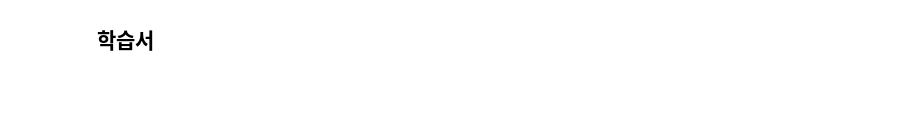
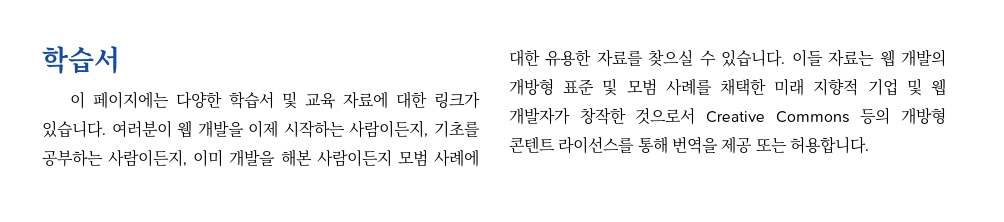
[97,30,154,51] 학습서 -> [42,46,120,74] [69,91,480,109] [42,120,480,138] [42,149,480,167] [509,49,947,67] [509,78,946,96] [509,107,946,125] [509,136,869,154] 학습서 // 이 페이지에는 다양한 학습서 및 교육 자료에 대한 링크가 있습니다. 여러분이 웹 개발을 이제 시작하는 사람이든지, 기초를 공부하는 사람이든지, 이미 개발을 해본 사람이든지 모범 사례에 대한 유용한 자료를 찾으실 수 있습니다. 이들 자료는 웹 개발의 개방형 표준 및 모범 사례를 채택한 미래 지향적 기업 및 웹 개발자가 창작한 것으로서 Creative Commons 등의 개방형 콘텐트 라이선스를 통해 번역을 제공 또는 허용합니다.

